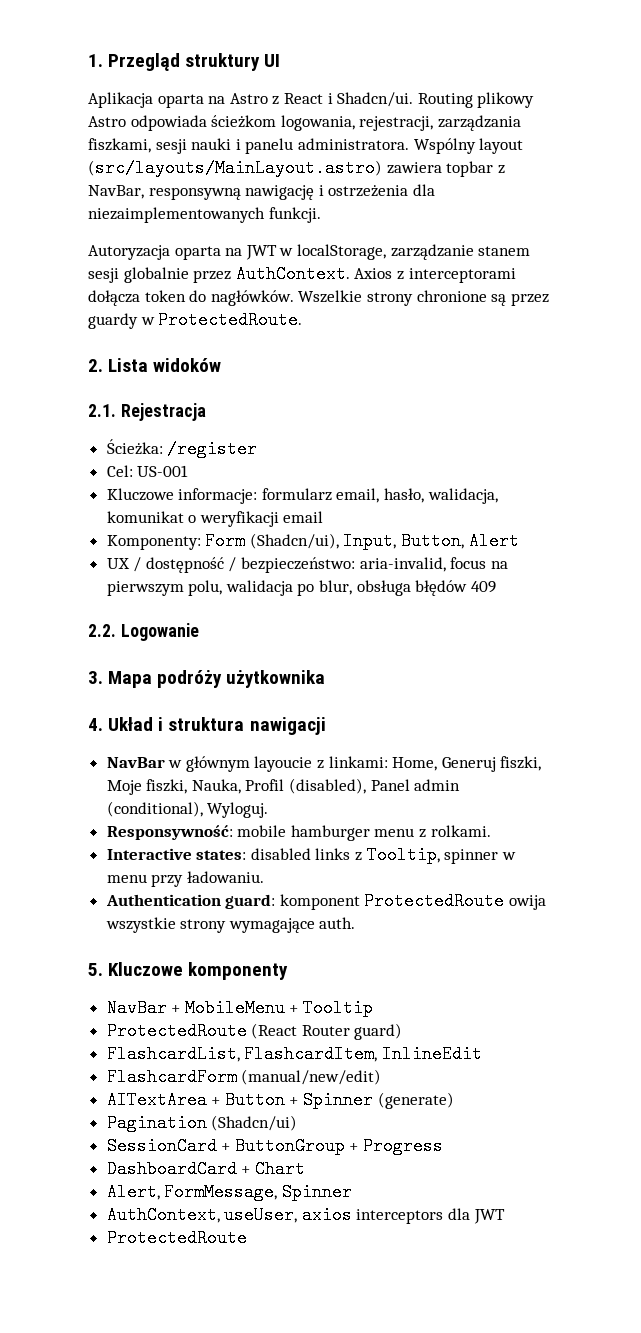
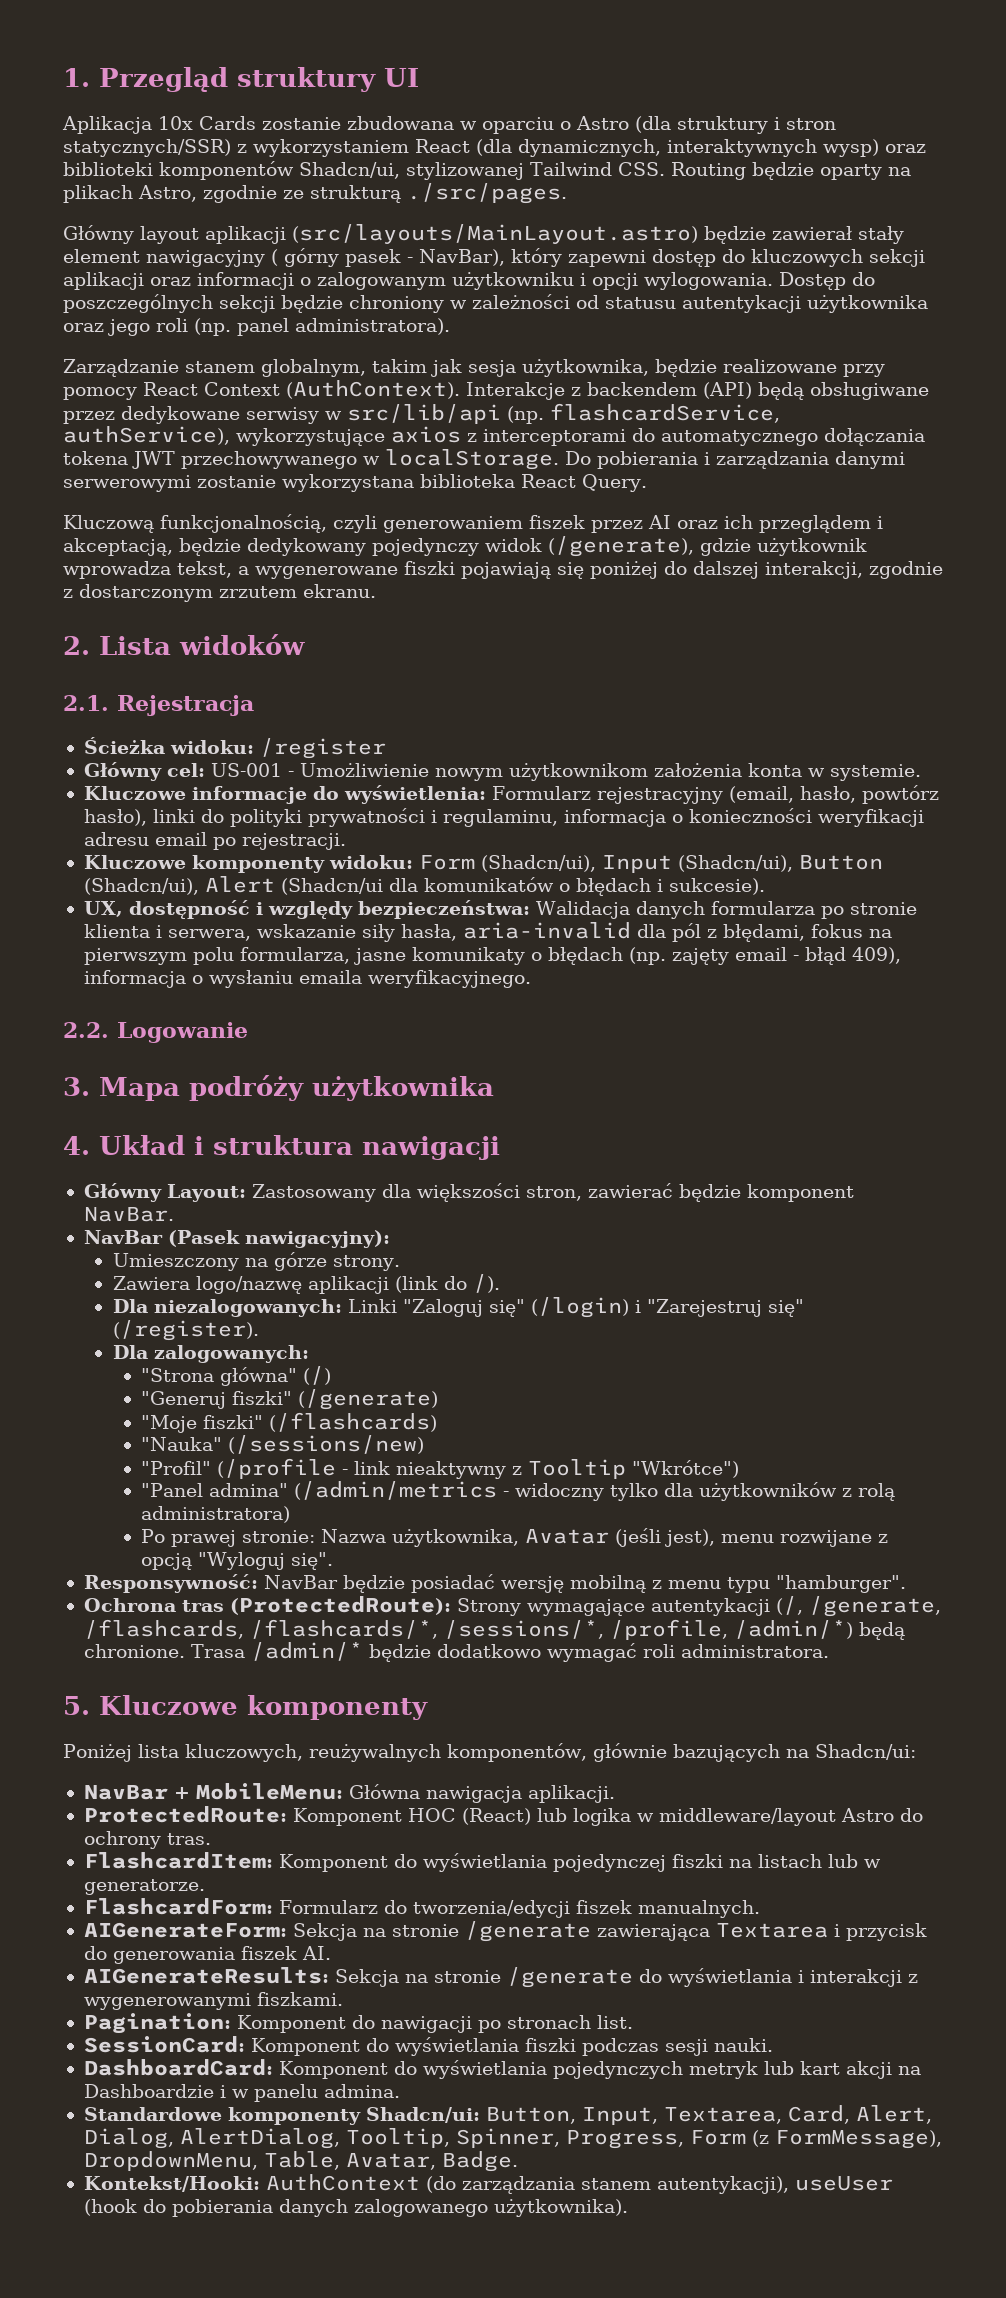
[157,92,535,108] [88,115,521,131] [88,138,524,154] [88,159,505,177] [88,184,435,200] [88,207,321,223] [88,244,531,260] [88,265,516,283] [88,290,549,306] [88,311,303,329] oparta na Astro z React i Shadcn/ui. Routing plikowy Astro odpowiada ścieżkom logowania, rejestracji, zarządzania fiszkami, sesji nauki i panelu administratora. Wspólny layout (src/layouts/MainLayout.astro) zawiera topbar z NavBar, responsywną nawigację i ostrzeżenia dla niezaimplementowanych funkcji. // Autoryzacja oparta na JWT w localStorage, zarządzanie stanem sesji globalnie przez AuthContext. Axios z interceptorami dołącza token do nagłówków. Wszelkie strony chronione są przez guardy w ProtectedRoute. -> [158,116,836,134] [63,139,926,157] [63,161,911,180] [63,183,567,204] [63,224,904,244] [63,248,925,267] [63,272,875,290] [63,294,928,313] [63,318,450,336] [63,359,885,377] [63,380,929,400] [63,403,780,424] [63,426,925,446] [63,449,905,470] [63,474,647,492] [63,514,883,533] [63,536,867,557] [63,561,943,579] [63,584,376,602] 10x Cards zostanie zbudowana w oparciu o Astro (dla struktury i stron statycznych/SSR) z wykorzystaniem React (dla dynamicznych, interaktywnych wysp) oraz biblioteki komponentów Shadcn/ui, stylizowanej Tailwind CSS. Routing będzie oparty na plikach Astro, zgodnie ze strukturą ./src/pages. // Główny layout aplikacji (src/layouts/MainLayout.astro) będzie zawierał stały element nawigacyjny ( górny pasek - NavBar), który zapewni dostęp do kluczowych sekcji aplikacji oraz informacji o zalogowanym użytkowniku i opcji wylogowania. Dostęp do poszczególnych sekcji będzie chroniony w zależności od statusu autentykacji użytkownika oraz jego roli (np. panel administratora). // Zarządzanie stanem globalnym, takim jak sesja użytkownika, będzie realizowane przy pomocy React Context (AuthContext). Interakcje z backendem (API) będą obsługiwane przez dedykowane serwisy w src/lib/api (np. flashcardService, authService), wykorzystujące axios z interceptorami do automatycznego dołączania tokena JWT przechowywanego w localStorage. Do pobierania i zarządzania danymi serwerowymi zostanie wykorzystana biblioteka React Query. // Kluczową funkcjonalnością, czyli generowaniem fiszek przez AI oraz ich przeglądem i akceptacją, będzie dedykowany pojedynczy widok (/generate), gdzie użytkownik wprowadza tekst, a wygenerowane fiszki pojawiają się poniżej do dalszej interakcji, zgodnie z dostarczonym zrzutem ekranu.
[106,439,163,455] Ścieżka: -> [83,737,254,754] Ścieżka widoku:
[106,465,133,477] Cel: -> [83,762,205,781] Główny cel:
[106,488,498,504] [106,511,324,527] [106,532,519,550] [106,557,508,573] [106,580,496,596] // Kluczowe informacje: formularz email, hasło, walidacja, komunikat o weryfikacji email // Komponenty: Form (Shadcn/ui), Input, Button, Alert // UX / dostępność / bezpieczeństwo: aria-invalid, focus na pierwszym polu, walidacja po blur, obsługa błędów 409 -> [287,763,921,781] [83,785,939,804] [83,808,924,827] [83,832,346,850] [83,855,883,873] [83,876,765,896] [83,900,917,919] [83,922,892,942] [83,947,901,965] [83,970,531,988] - Umożliwienie nowym użytkownikom założenia konta w systemie. // Kluczowe informacje do wyświetlenia: Formularz rejestracyjny (email, hasło, powtórz hasło), linki do polityki prywatności i regulaminu, informacja o konieczności weryfikacji adresu email po rejestracji. // Kluczowe komponenty widoku: Form (Shadcn/ui), Input (Shadcn/ui), Button (Shadcn/ui), Alert (Shadcn/ui dla komunikatów o błędach i sukcesie). // UX, dostępność i względy bezpieczeństwa: Walidacja danych formularza po stronie klienta i serwera, wskazanie siły hasła, aria-invalid dla pól z błędami, fokus na pierwszym polu formularza, jasne komunikaty o błędach (np. zajęty email - błąd 409), informacja o wysłaniu emaila weryfikacyjnego.
[106,756,542,772] [106,778,461,795] [106,801,269,818] [106,825,491,841] [106,846,516,864] [106,871,264,887] [105,892,547,910] [105,917,356,933] [88,962,289,980] [106,999,374,1017] [106,1022,403,1040] [106,1045,482,1063] [106,1068,382,1086] [106,1091,454,1109] [106,1114,298,1132] [106,1137,444,1155] [106,1160,305,1178] [106,1183,352,1201] [106,1206,505,1224] [106,1229,247,1247] NavBar w głównym layoucie z linkami: Home, Generuj fiszki, Moje fiszki, Nauka, Profil (disabled), Panel admin (conditional), Wyloguj. // Responsywność: mobile hamburger menu z rolkami. // Interactive states: disabled links z Tooltip, spinner w menu przy ładowaniu. // Authentication guard: komponent ProtectedRoute owija wszystkie strony wymagające auth. // 5. Kluczowe komponenty // NavBar + MobileMenu + Tooltip // ProtectedRoute (React Router guard) // FlashcardList, FlashcardItem, InlineEdit // FlashcardForm (manual/new/edit) // AITextArea + Button + Spinner (generate) // Pagination (Shadcn/ui) // SessionCard + ButtonGroup + Progress // DashboardCard + Chart // Alert, FormMessage, Spinner // AuthContext, useUser, axios interceptors dla JWT // ProtectedRoute -> [83,1183,854,1202] [83,1207,174,1222] [83,1230,390,1248] [112,1252,400,1271] [112,1274,500,1294] [112,1297,804,1318] [112,1320,259,1341] [112,1345,309,1363] [141,1366,332,1386] [141,1389,439,1410] [141,1412,438,1433] [141,1435,425,1454] [141,1458,740,1479] [141,1481,896,1501] [141,1506,291,1523] [141,1528,889,1547] [141,1552,334,1570] [83,1574,906,1593] [83,1596,941,1617] [83,1619,905,1640] [83,1642,829,1662] [63,1695,428,1720] [63,1743,916,1762] [83,1783,615,1803] [83,1806,923,1826] [83,1831,211,1849] [83,1852,881,1872] [83,1879,205,1895] [83,1898,760,1918] [83,1921,927,1942] [83,1946,331,1964] [83,1967,918,1988] [83,1992,343,2010] [83,2013,633,2034] [83,2036,773,2056] [83,2059,921,2079] [83,2084,400,2102] [83,2105,932,2125] [83,2128,942,2149] [83,2151,518,2172] [83,2174,893,2194] [83,2199,628,2217] Główny Layout: Zastosowany dla większości stron, zawierać będzie komponent NavBar. // NavBar (Pasek nawigacyjny): // Umieszczony na górze strony. // Zawiera logo/nazwę aplikacji (link do /). // Dla niezalogowanych: Linki "Zaloguj się" (/login) i "Zarejestruj się" (/register). // Dla zalogowanych: // "Strona główna" (/) // "Generuj fiszki" (/generate) // "Moje fiszki" (/flashcards) // "Nauka" (/sessions/new) // "Profil" (/profile - link nieaktywny z Tooltip "Wkrótce") // "Panel admina" (/admin/metrics - widoczny tylko dla użytkowników z rolą administratora) // Po prawej stronie: Nazwa użytkownika, Avatar (jeśli jest), menu rozwijane z opcją "Wyloguj się". // Responsywność: NavBar będzie posiadać wersję mobilną z menu typu "hamburger". // Ochrona tras (ProtectedRoute): Strony wymagające autentykacji (/, /generate, /flashcards, /flashcards/*, /sessions/*, /profile, /admin/*) będą chronione. Trasa /admin/* będzie dodatkowo wymagać roli administratora. // 5. Kluczowe komponenty // Poniżej lista kluczowych, reużywalnych komponentów, głównie bazujących na Shadcn/ui: // NavBar + MobileMenu: Główna nawigacja aplikacji. // ProtectedRoute: Komponent HOC (React) lub logika w middleware/layout Astro do ochrony tras. // FlashcardItem: Komponent do wyświetlania pojedynczej fiszki na listach lub w generatorze. // FlashcardForm: Formularz do tworzenia/edycji fiszek manualnych. // AIGenerateForm: Sekcja na stronie /generate zawierająca Textarea i przycisk do generowania fiszek AI. // AIGenerateResults: Sekcja na stronie /generate do wyświetlania i interakcji z wygenerowanymi fiszkami. // Pagination: Komponent do nawigacji po stronach list. // SessionCard: Komponent do wyświetlania fiszki podczas sesji nauki. // DashboardCard: Komponent do wyświetlania pojedynczych metryk lub kart akcji na Dashboardzie i w panelu admina. // Standardowe komponenty Shadcn/ui: Button, Input, Textarea, Card, Alert, Dialog, AlertDialog, Tooltip, Spinner, Progress, Form (z FormMessage), DropdownMenu, Table, Avatar, Badge. // Kontekst/Hooki: AuthContext (do zarządzania stanem autentykacji), useUser (hook do pobierania danych zalogowanego użytkownika).

